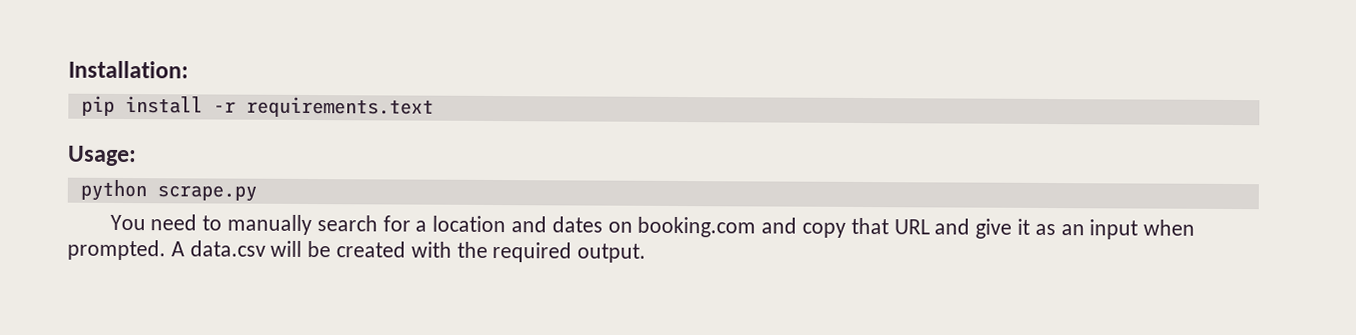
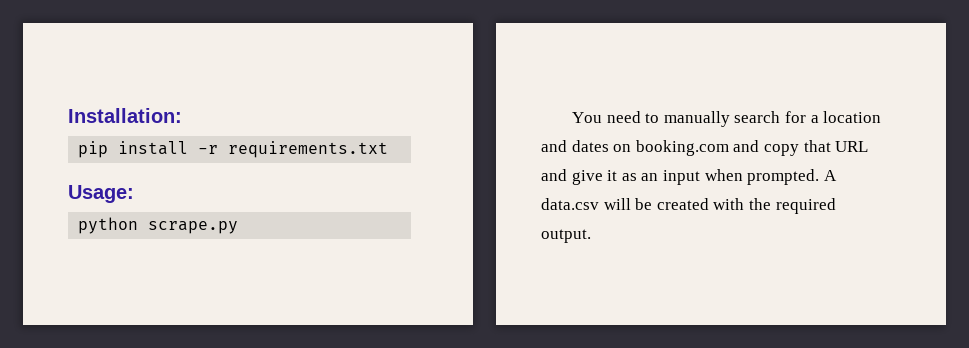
[245,96,434,118] requirements.text -> [228,141,389,158] requirements.txt

